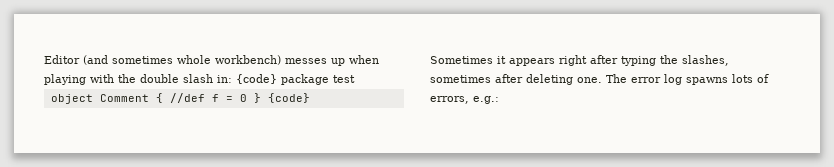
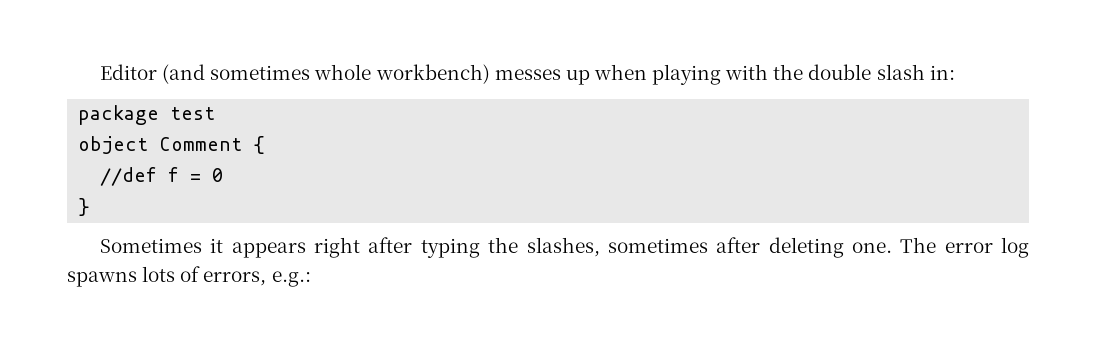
[236,74,277,84] {code} -> (955, 72) //
(163, 98) none -> (266, 145) //
(247, 98) none -> (224, 175) //
[267,93,310,103] {code} -> (91, 207) none

